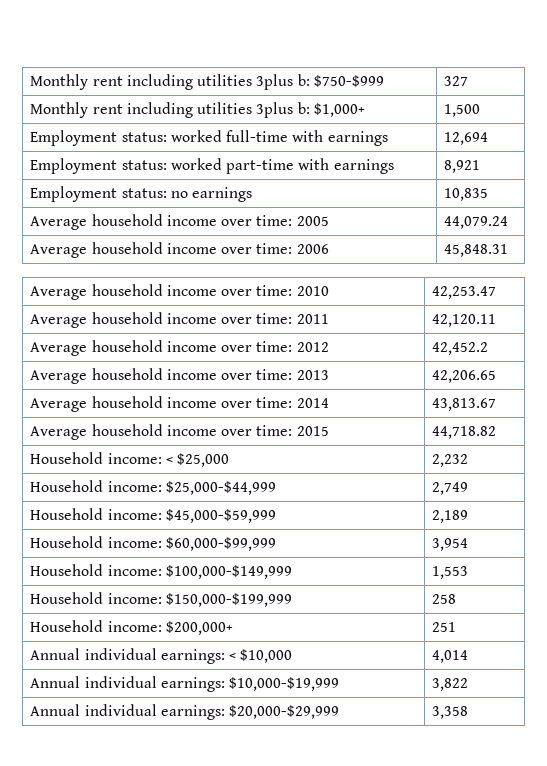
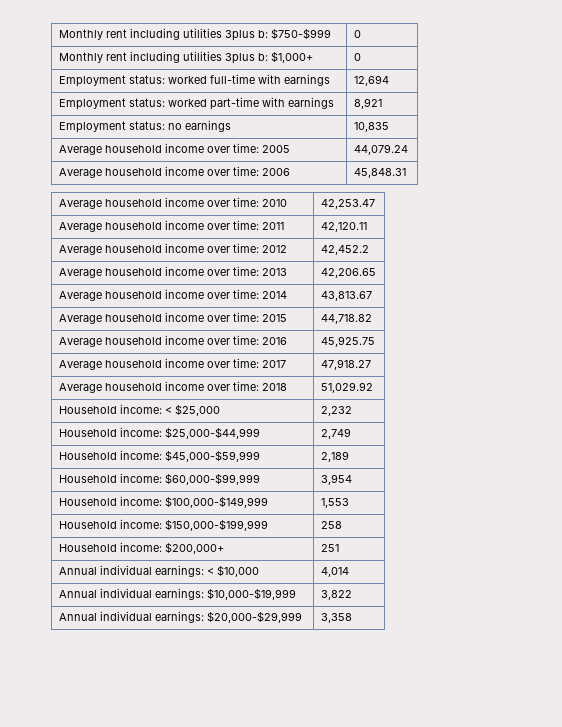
[444,76,469,86] 327 -> [353,30,361,38] 0
[444,104,481,117] 1,500 -> [353,53,361,61] 0
(497, 432) none -> [58,335,287,347] [320,336,375,347] [58,358,286,370] [320,359,371,370] [58,381,287,393] [320,382,373,393] // Average household income over time: 2016 | 45,925.75 // Average household income over time: 2017 | 47,918.27 // Average household income over time: 2018 | 51,029.92

